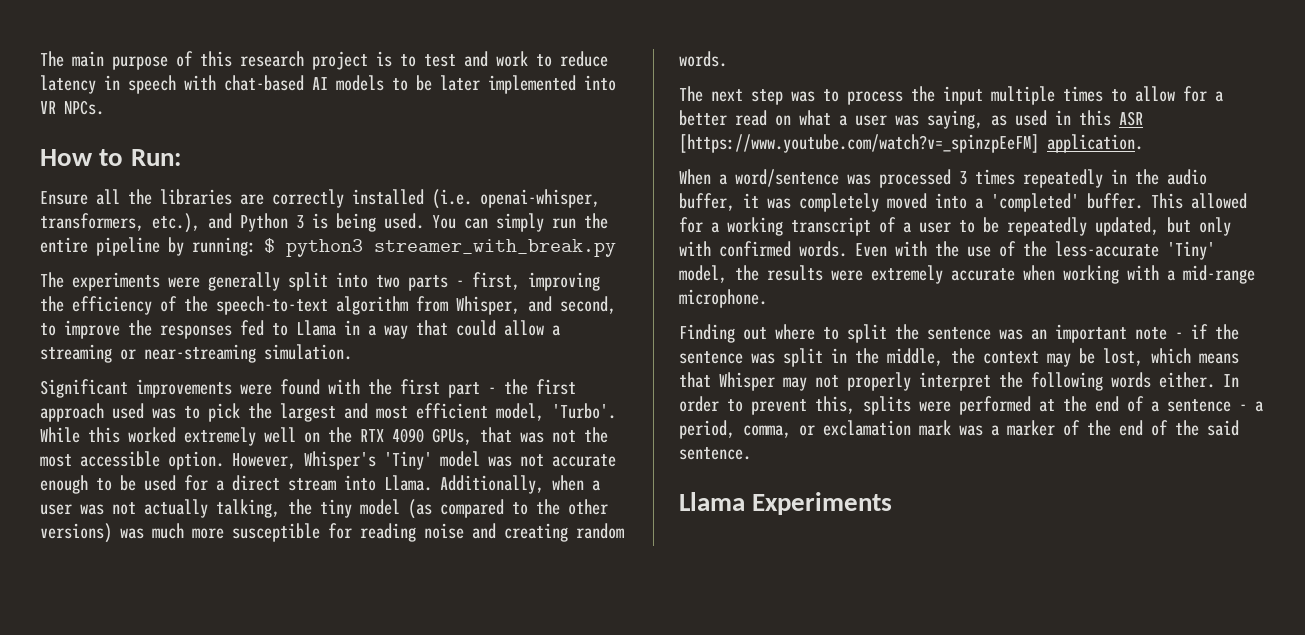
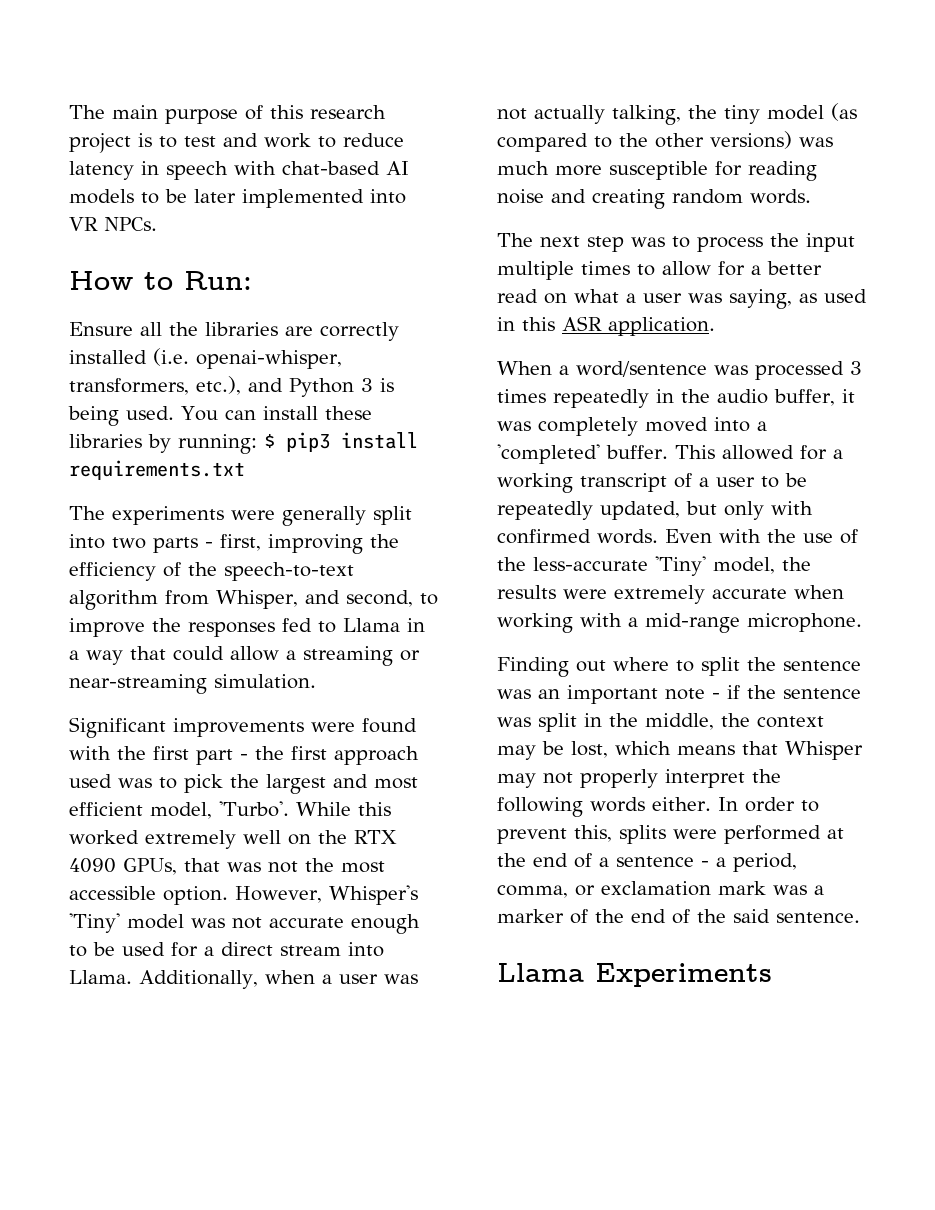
[496,213,608,232] [40,237,616,257] simply run the entire pipeline by running: $ python3 streamer_with_break.py -> [262,406,372,420] [69,432,418,454] [69,460,245,480] install these libraries by running: $ pip3 install requirements.txt
[679,134,1039,153] [https://www.youtube.com/watch?v=_spinzpEeFM] -> (602, 323) none

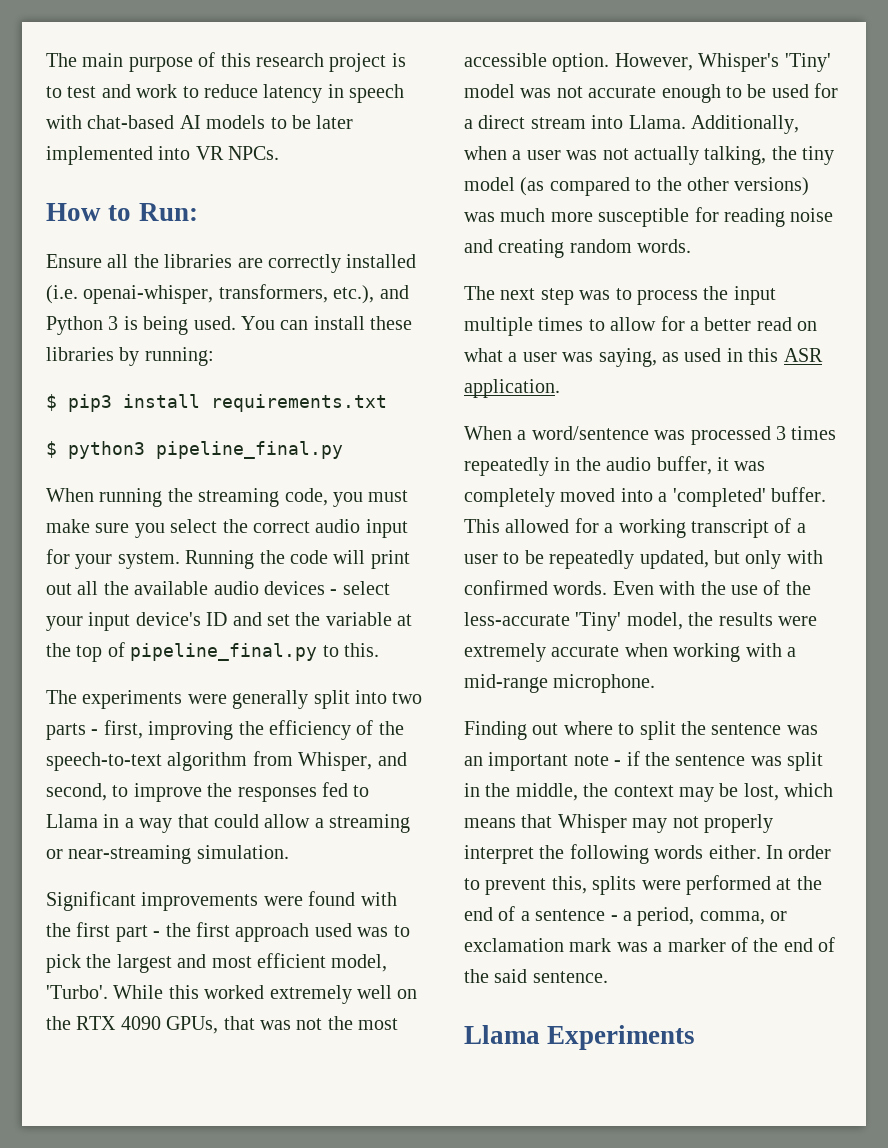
(257, 444) none -> (214, 356) //
(245, 470) none -> [46,441,343,459] [46,488,409,507] [46,519,408,538] [46,549,410,569] [46,581,390,595] [46,612,413,631] [46,642,379,662] // $ python3 pipeline_final.py // When running the streaming code, you must make sure you select the correct audio input for your system. Running the code will print out all the available audio devices - select your input device's ID and set the variable at the top of pipeline_final.py to this.

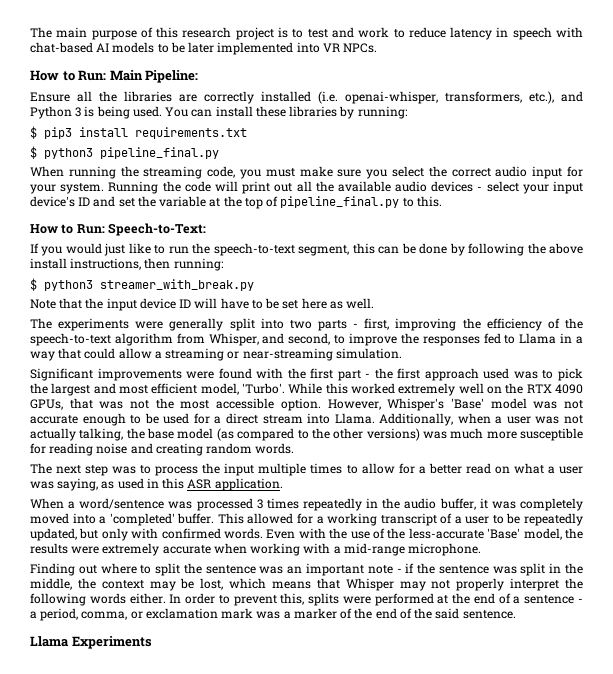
(198, 212) none -> [109,70,199,83] Main Pipeline:
(379, 650) none -> [30,223,207,236] [30,243,583,256] [30,258,223,271] [30,278,254,291] [30,298,375,311] // How to Run: Speech-to-Text: // If you would just like to run the speech-to-text segment, this can be done by following the above install instructions, then running: // $ python3 streamer_with_break.py // Note that the input device ID will have to be set here as well.
[784,53,831,72] 'Tiny' -> [450,398,484,409] 'Base'
[802,146,835,165] tiny -> [147,428,175,439] base
[575,612,622,631] 'Tiny' -> [487,528,521,539] 'Base'

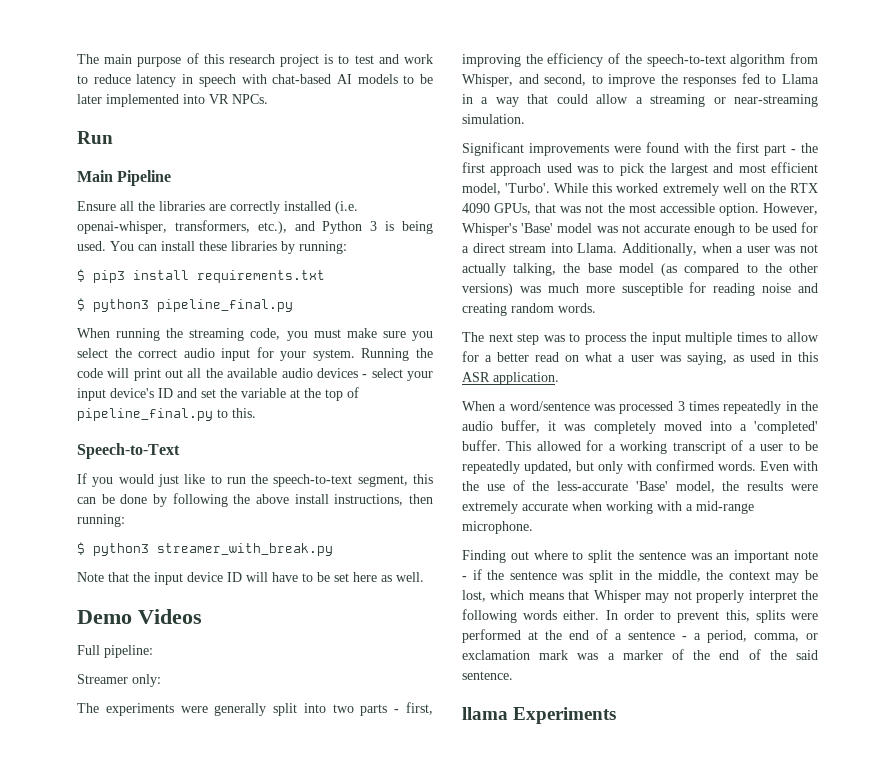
[30,70,199,83] How to Run: Main Pipeline: -> [77,131,113,144] [77,170,172,186] Run // Main Pipeline
[30,223,207,236] How to Run: Speech-to-Text: -> [77,443,180,459] Speech-to-Text
(375, 303) none -> [77,609,202,624] [77,645,153,658] [77,674,161,687] // Demo Videos // Full pipeline: // Streamer only:
[30,636,69,647] Llama -> [462,707,508,720] llama

